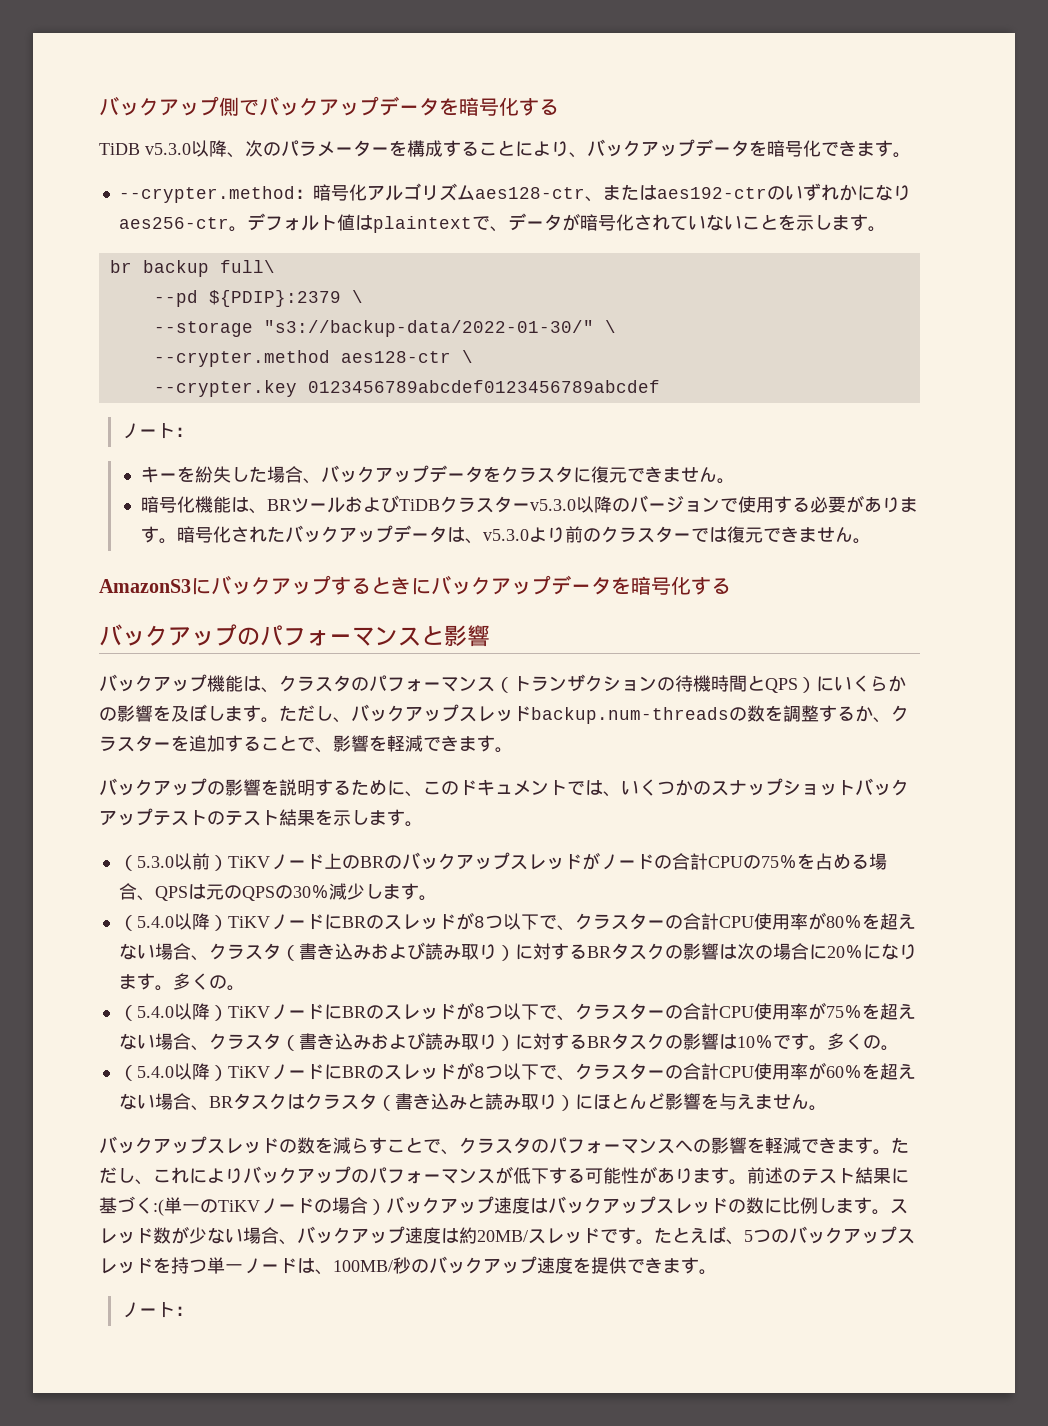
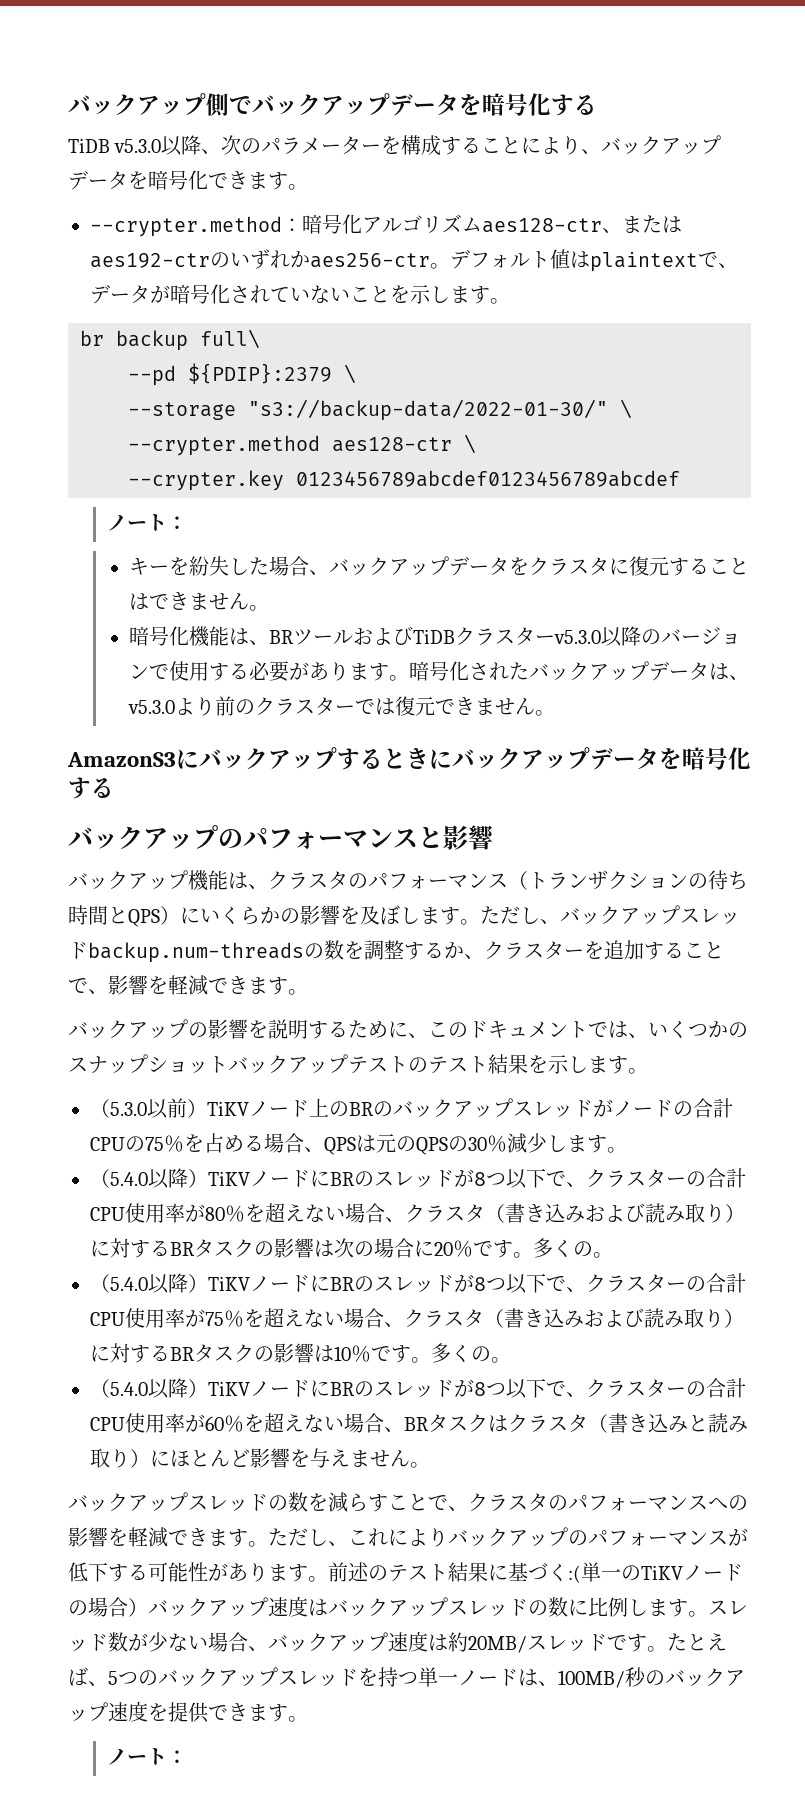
[856,184,911,201] になり -> (310, 259) none
(627, 475) none -> [669,558,750,576] [129,593,150,610] することは
[693,675,711,692] 機 -> [728,871,748,890] ち
[862,943,917,960] [118,974,137,989] になりま -> [473,1241,493,1256] で

